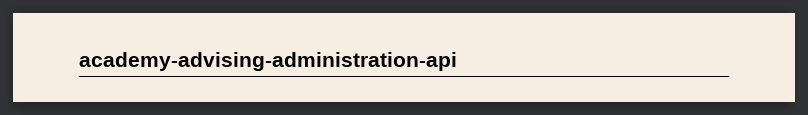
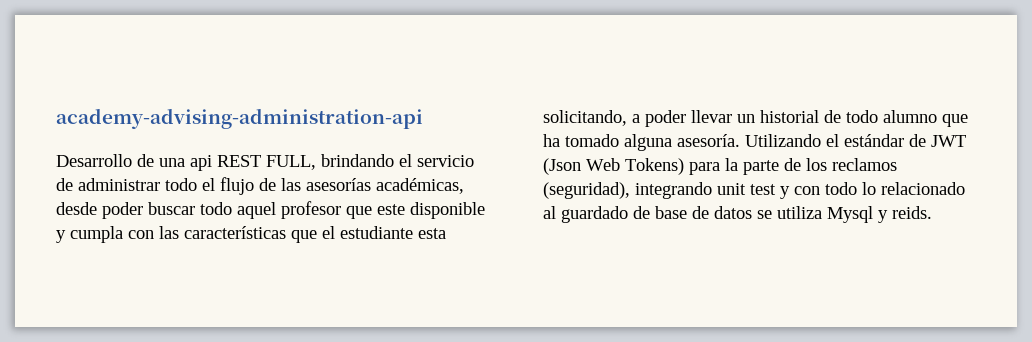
(457, 61) none -> [56,154,474,171] [56,177,464,195] [56,201,485,219] [56,226,446,243] [543,110,968,127] [543,134,966,151] [543,158,897,175] [543,182,965,199] [543,206,932,223] // Desarrollo de una api REST FULL, brindando el servicio de administrar todo el flujo de las asesorías académicas, desde poder buscar todo aquel profesor que este disponible y cumpla con las características que el estudiante esta solicitando, a poder llevar un historial de todo alumno que ha tomado alguna asesoría. Utilizando el estándar de JWT (Json Web Tokens) para la parte de los reclamos (seguridad), integrando unit test y con todo lo relacionado al guardado de base de datos se utiliza Mysql y reids.

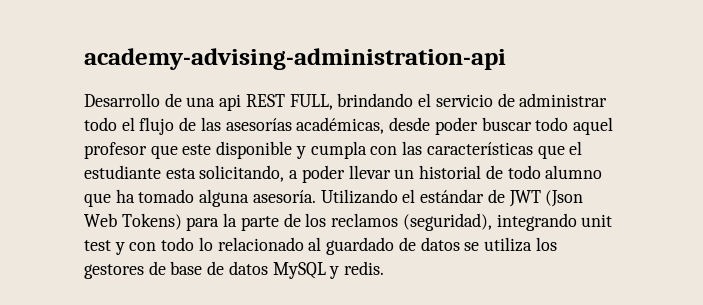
[655,206,932,223] base de datos se utiliza Mysql y reids. -> [420,237,557,252] [84,261,385,279] datos se utiliza los gestores de base de datos MySQL y redis.

